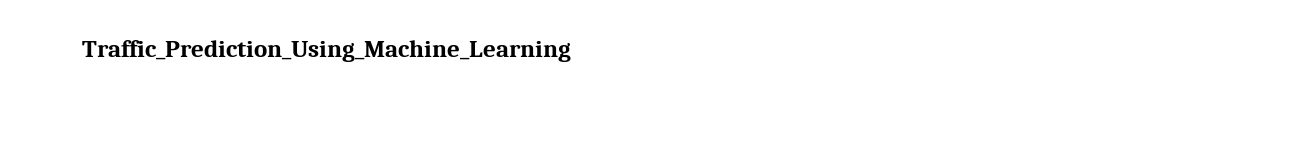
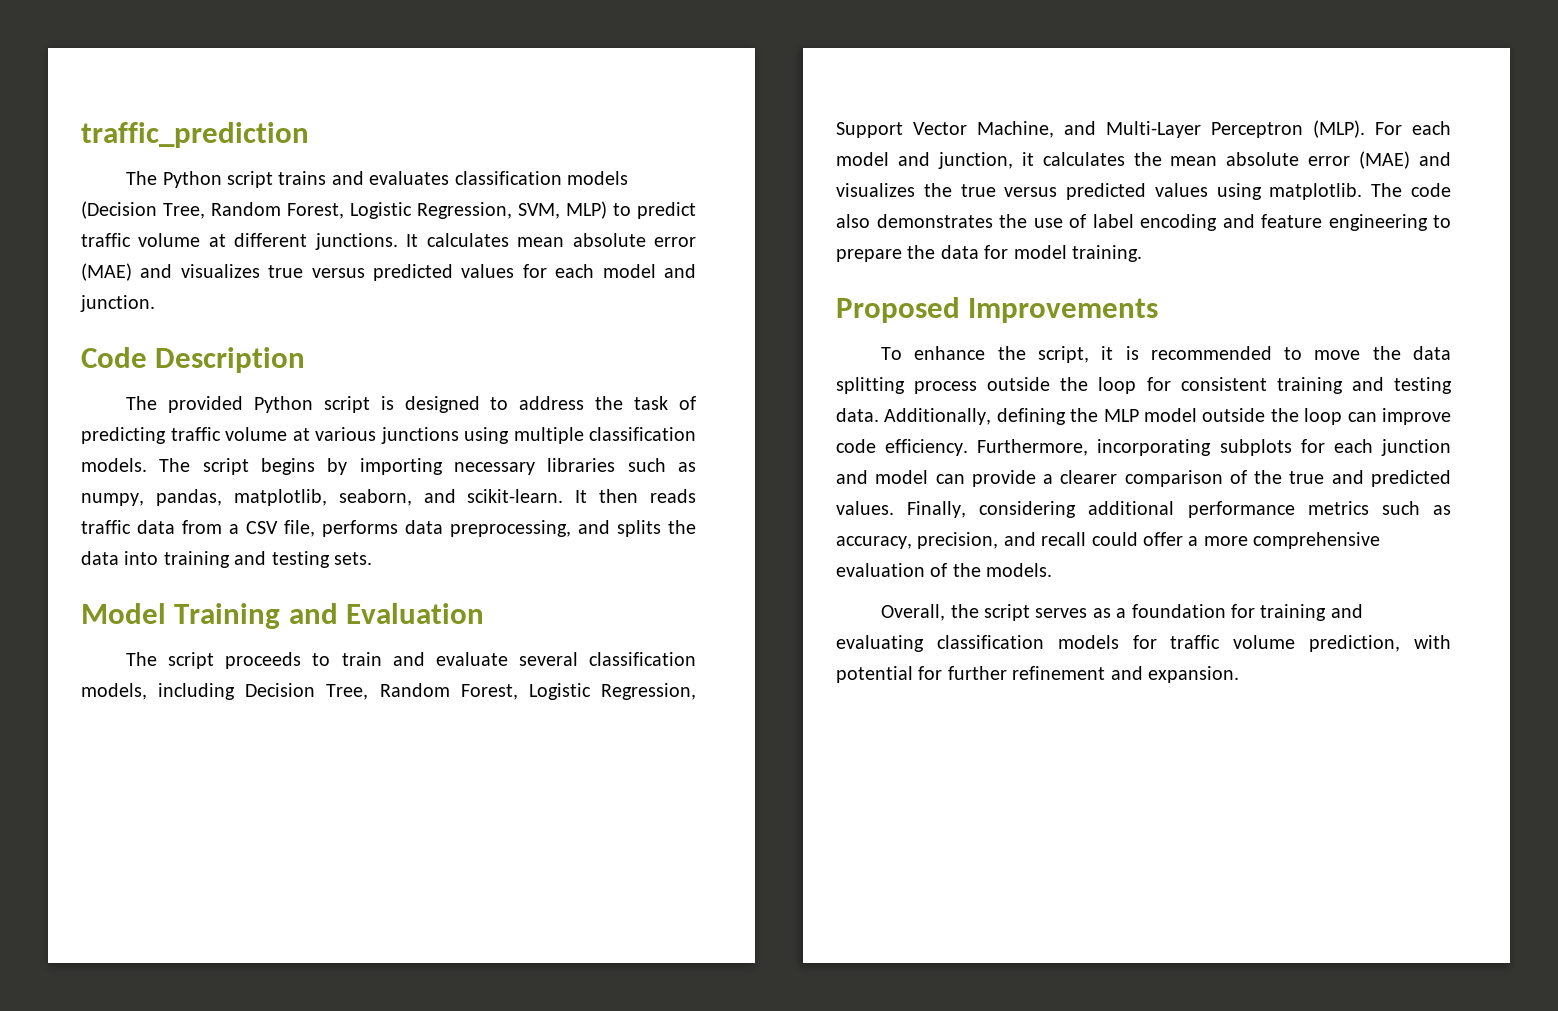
[82,40,571,62] Traffic_Prediction_Using_Machine_Learning -> [81,122,309,148] [126,171,628,188] [81,201,696,219] [81,233,697,250] [81,263,696,281] [80,295,155,312] [81,347,306,373] [126,396,697,413] [81,427,696,444] [81,458,696,475] [81,489,696,506] [81,520,696,537] [81,551,372,568] [81,603,485,629] [126,652,696,669] [81,683,696,700] [836,120,1451,138] [836,151,1451,169] [836,183,1451,200] [836,214,1451,231] [836,245,1142,262] [836,297,1159,323] [881,346,1451,363] [836,377,1452,394] [836,408,1451,425] [836,439,1451,456] [836,470,1451,487] [836,501,1451,518] [836,532,1381,549] [836,563,1053,577] [881,604,1363,621] [836,635,1451,652] [836,666,1239,683] traffic_prediction // The Python script trains and evaluates classification models (Decision Tree, Random Forest, Logistic Regression, SVM, MLP) to predict traffic volume at different junctions. It calculates mean absolute error (MAE) and visualizes true versus predicted values for each model and junction. // Code Description // The provided Python script is designed to address the task of predicting traffic volume at various junctions using multiple classification models. The script begins by importing necessary libraries such as numpy, pandas, matplotlib, seaborn, and scikit-learn. It then reads traffic data from a CSV file, performs data preprocessing, and splits the data into training and testing sets. // Model Training and Evaluation // The script proceeds to train and evaluate several classification models, including Decision Tree, Random Forest, Logistic Regression, Support Vector Machine, and Multi-Layer Perceptron (MLP). For each model and junction, it calculates the mean absolute error (MAE) and visualizes the true versus predicted values using matplotlib. The code also demonstrates the use of label encoding and feature engineering to prepare the data for model training. // Proposed Improvements // To enhance the script, it is recommended to move the data splitting process outside the loop for consistent training and testing data. Additionally, defining the MLP model outside the loop can improve code efficiency. Furthermore, incorporating subplots for each junction and model can provide a clearer comparison of the true and predicted values. Finally, considering additional performance metrics such as accuracy, precision, and recall could offer a more comprehensive evaluation of the models. // Overall, the script serves as a foundation for training and evaluating classification models for traffic volume prediction, with potential for further refinement and expansion.

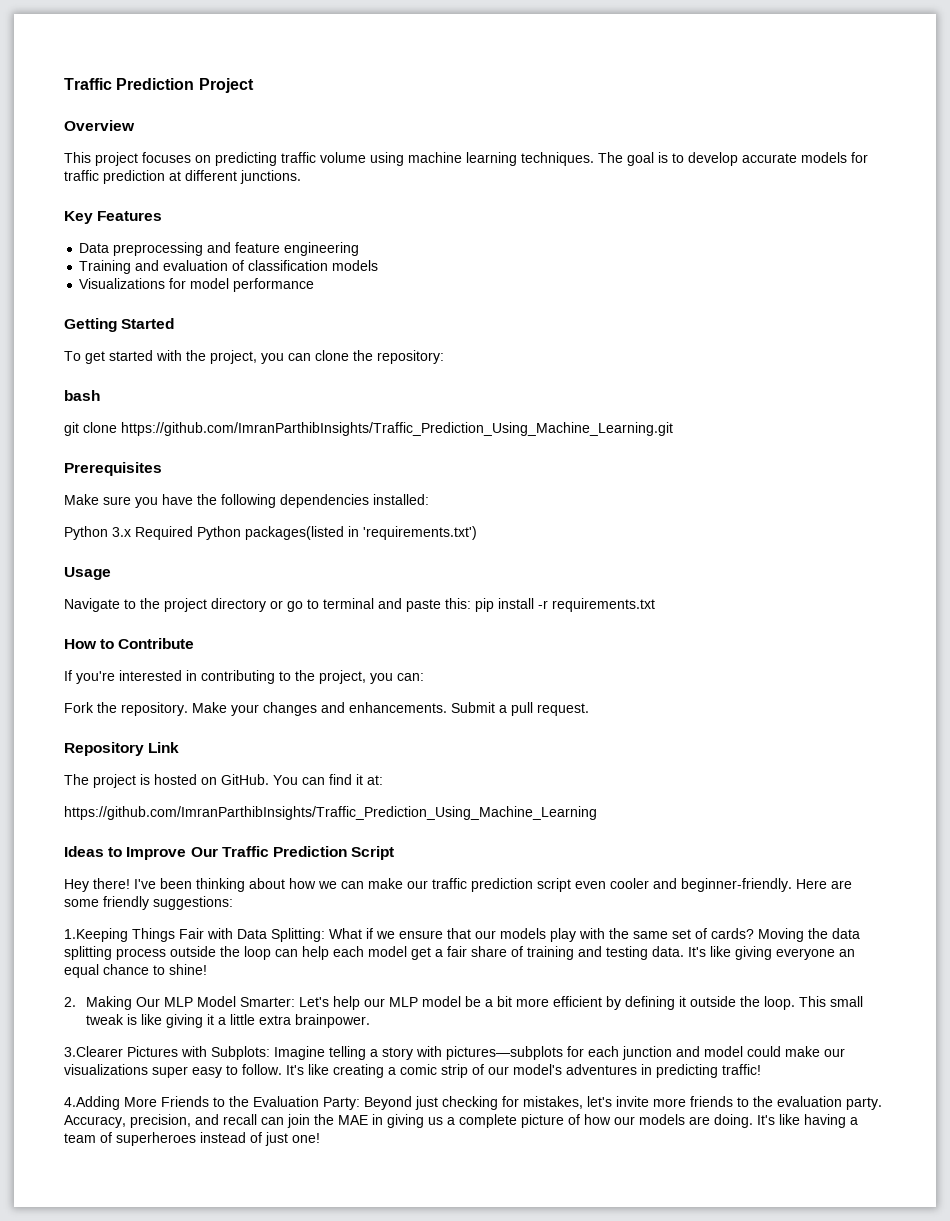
[81,122,309,148] [126,171,628,188] [81,201,696,219] [81,233,697,250] [81,263,696,281] [80,295,155,312] [81,347,306,373] [126,396,697,413] [81,427,696,444] [81,458,696,475] [81,489,696,506] [81,520,696,537] [81,551,372,568] [81,603,485,629] [126,652,696,669] [81,683,696,700] [836,120,1451,138] [836,151,1451,169] [836,183,1451,200] [836,214,1451,231] [836,245,1142,262] [836,297,1159,323] [881,346,1361,363] traffic_prediction // The Python script trains and evaluates classification models (Decision Tree, Random Forest, Logistic Regression, SVM, MLP) to predict traffic volume at different junctions. It calculates mean absolute error (MAE) and visualizes true versus predicted values for each model and junction. // Code Description // The provided Python script is designed to address the task of predicting traffic volume at various junctions using multiple classification models. The script begins by importing necessary libraries such as numpy, pandas, matplotlib, seaborn, and scikit-learn. It then reads traffic data from a CSV file, performs data preprocessing, and splits the data into training and testing sets. // Model Training and Evaluation // The script proceeds to train and evaluate several classification models, including Decision Tree, Random Forest, Logistic Regression, Support Vector Machine, and Multi-Layer Perceptron (MLP). For each model and junction, it calculates the mean absolute error (MAE) and visualizes the true versus predicted values using matplotlib. The code also demonstrates the use of label encoding and feature engineering to prepare the data for model training. // Proposed Improvements // To enhance the script, it is recommended to move -> [64,78,254,93] [64,120,135,131] [64,152,868,166] [64,170,301,184] [64,211,163,224] [79,242,360,256] [79,260,379,274] [79,278,315,292] [64,318,175,332] [64,350,444,364] [64,390,100,401] [64,422,673,436] [64,462,162,476] [64,494,429,508] [64,526,477,540] [64,567,111,580] [64,598,655,612] [64,638,195,649] [64,670,424,684] [64,702,589,716] [64,742,180,756] [64,774,383,788] [64,806,597,820] [64,846,395,860] [64,878,852,892] [64,896,233,910] [64,928,804,942] Traffic Prediction Project // Overview // This project focuses on predicting traffic volume using machine learning techniques. The goal is to develop accurate models for traffic prediction at different junctions. // Key Features // Data preprocessing and feature engineering // Training and evaluation of classification models // Visualizations for model performance // Getting Started // To get started with the project, you can clone the repository: // bash // git clone https://github.com/ImranParthibInsights/Traffic_Prediction_Using_Machine_Learning.git // Prerequisites // Make sure you have the following dependencies installed: // Python 3.x Required Python packages(listed in 'requirements.txt') // Usage // Navigate to the project directory or go to terminal and paste this: pip install -r requirements.txt // How to Contribute // If you're interested in contributing to the project, you can: // Fork the repository. Make your changes and enhancements. Submit a pull request. // Repository Link // The project is hosted on GitHub. You can find it at: // https://github.com/ImranParthibInsights/Traffic_Prediction_Using_Machine_Learning // Ideas to Improve Our Traffic Prediction Script // Hey there! I've been thinking about how we can make our traffic prediction script even cooler and beginner-friendly. Here are some friendly suggestions: // 1.Keeping Things Fair with Data Splitting: What if we ensure that our models play with the same set of cards? Moving
[1146,377,1452,394] [836,408,1451,425] [836,439,1292,456] for consistent training and testing data. Additionally, defining the MLP model outside the loop can improve code efficiency. Furthermore, incorporating subplots -> [275,946,855,960] [64,964,207,978] [64,996,863,1010] [85,1014,370,1028] [64,1046,563,1060] can help each model get a fair share of training and testing data. It's like giving everyone an equal chance to shine! // 2. Making Our MLP Model Smarter: Let's help our MLP model be a bit more efficient by defining it outside the loop. This small tweak is like giving it a little extra brainpower. // 3.Clearer Pictures with Subplots: Imagine telling a story with pictures—subplots
[935,470,1451,487] [836,501,1451,518] [836,532,1381,549] [836,563,1053,577] [881,604,1363,621] [836,635,1451,652] [836,666,1239,683] can provide a clearer comparison of the true and predicted values. Finally, considering additional performance metrics such as accuracy, precision, and recall could offer a more comprehensive evaluation of the models. // Overall, the script serves as a foundation for training and evaluating classification models for traffic volume prediction, with potential for further refinement and expansion. -> [747,1046,845,1057] [64,1064,761,1078] [64,1096,882,1110] [64,1114,858,1128] [64,1132,320,1146] could make our visualizations super easy to follow. It's like creating a comic strip of our model's adventures in predicting traffic! // 4.Adding More Friends to the Evaluation Party: Beyond just checking for mistakes, let's invite more friends to the evaluation party. Accuracy, precision, and recall can join the MAE in giving us a complete picture of how our models are doing. It's like having a team of superheroes instead of just one!

